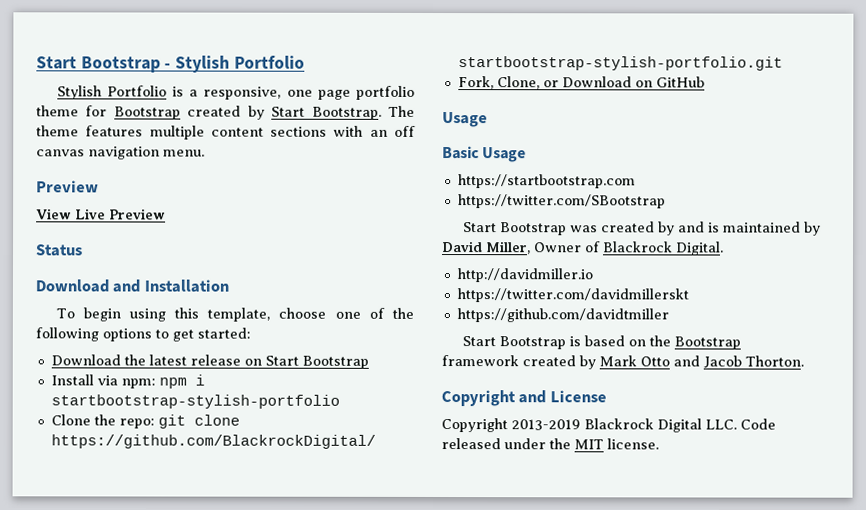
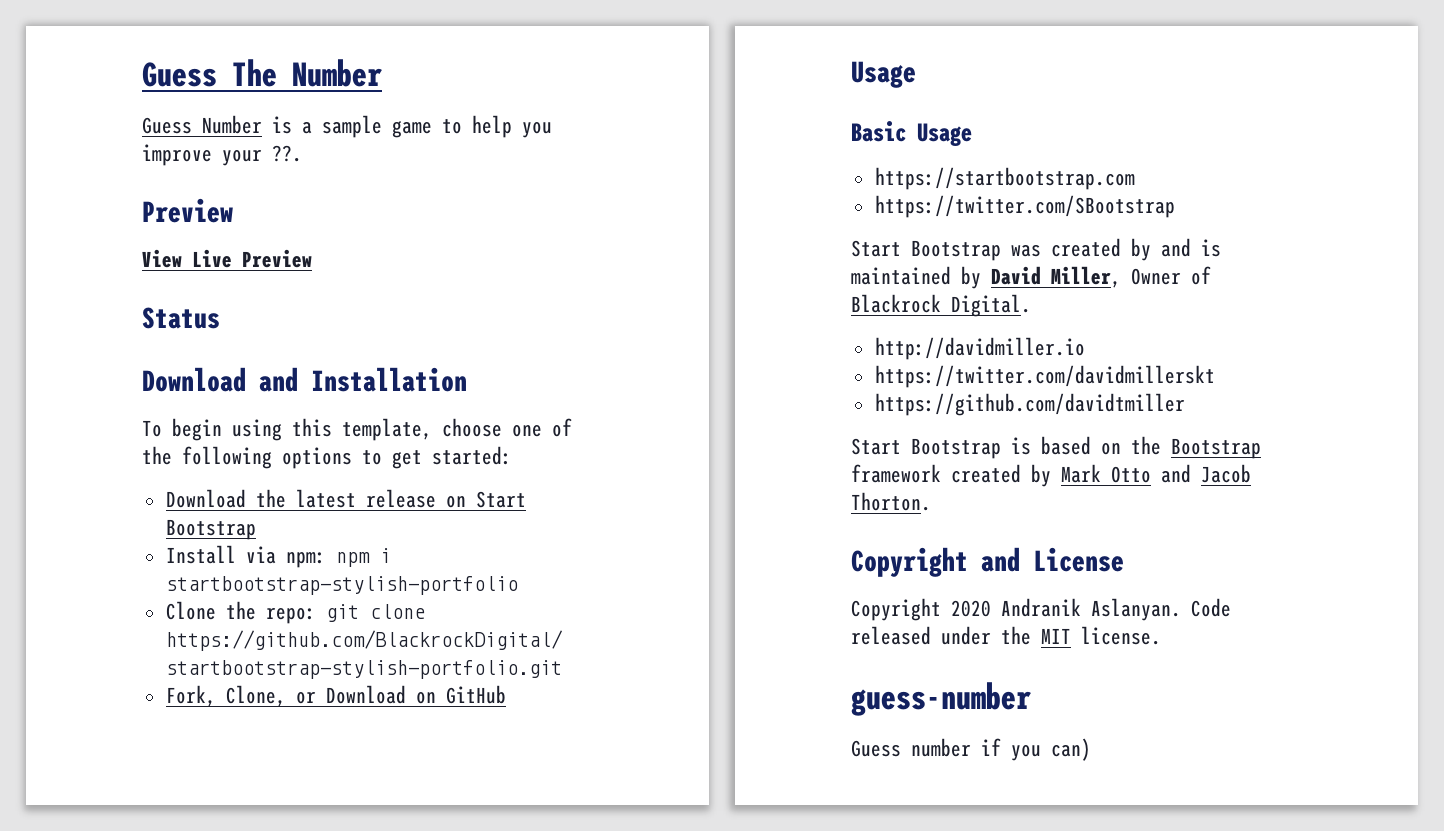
[36,55,305,73] [56,85,415,100] [36,105,415,120] [36,125,416,140] [36,146,205,160] Start Bootstrap - Stylish Portfolio // Stylish Portfolio is a responsive, one page portfolio theme for Bootstrap created by Start Bootstrap. The theme features multiple content sections with an off canvas navigation menu. -> [142,59,382,87] [142,115,552,138] [142,144,302,166] Guess The Number // Guess Number is a sample game to help you improve your ??.
[511,418,737,433] 2013-2019 Blackrock Digital LLC. -> [951,598,1181,621] 2020 Andranik Aslanyan.
(659, 444) none -> [851,682,1031,716] [851,738,1091,761] // guess-number // Guess number if you can)

